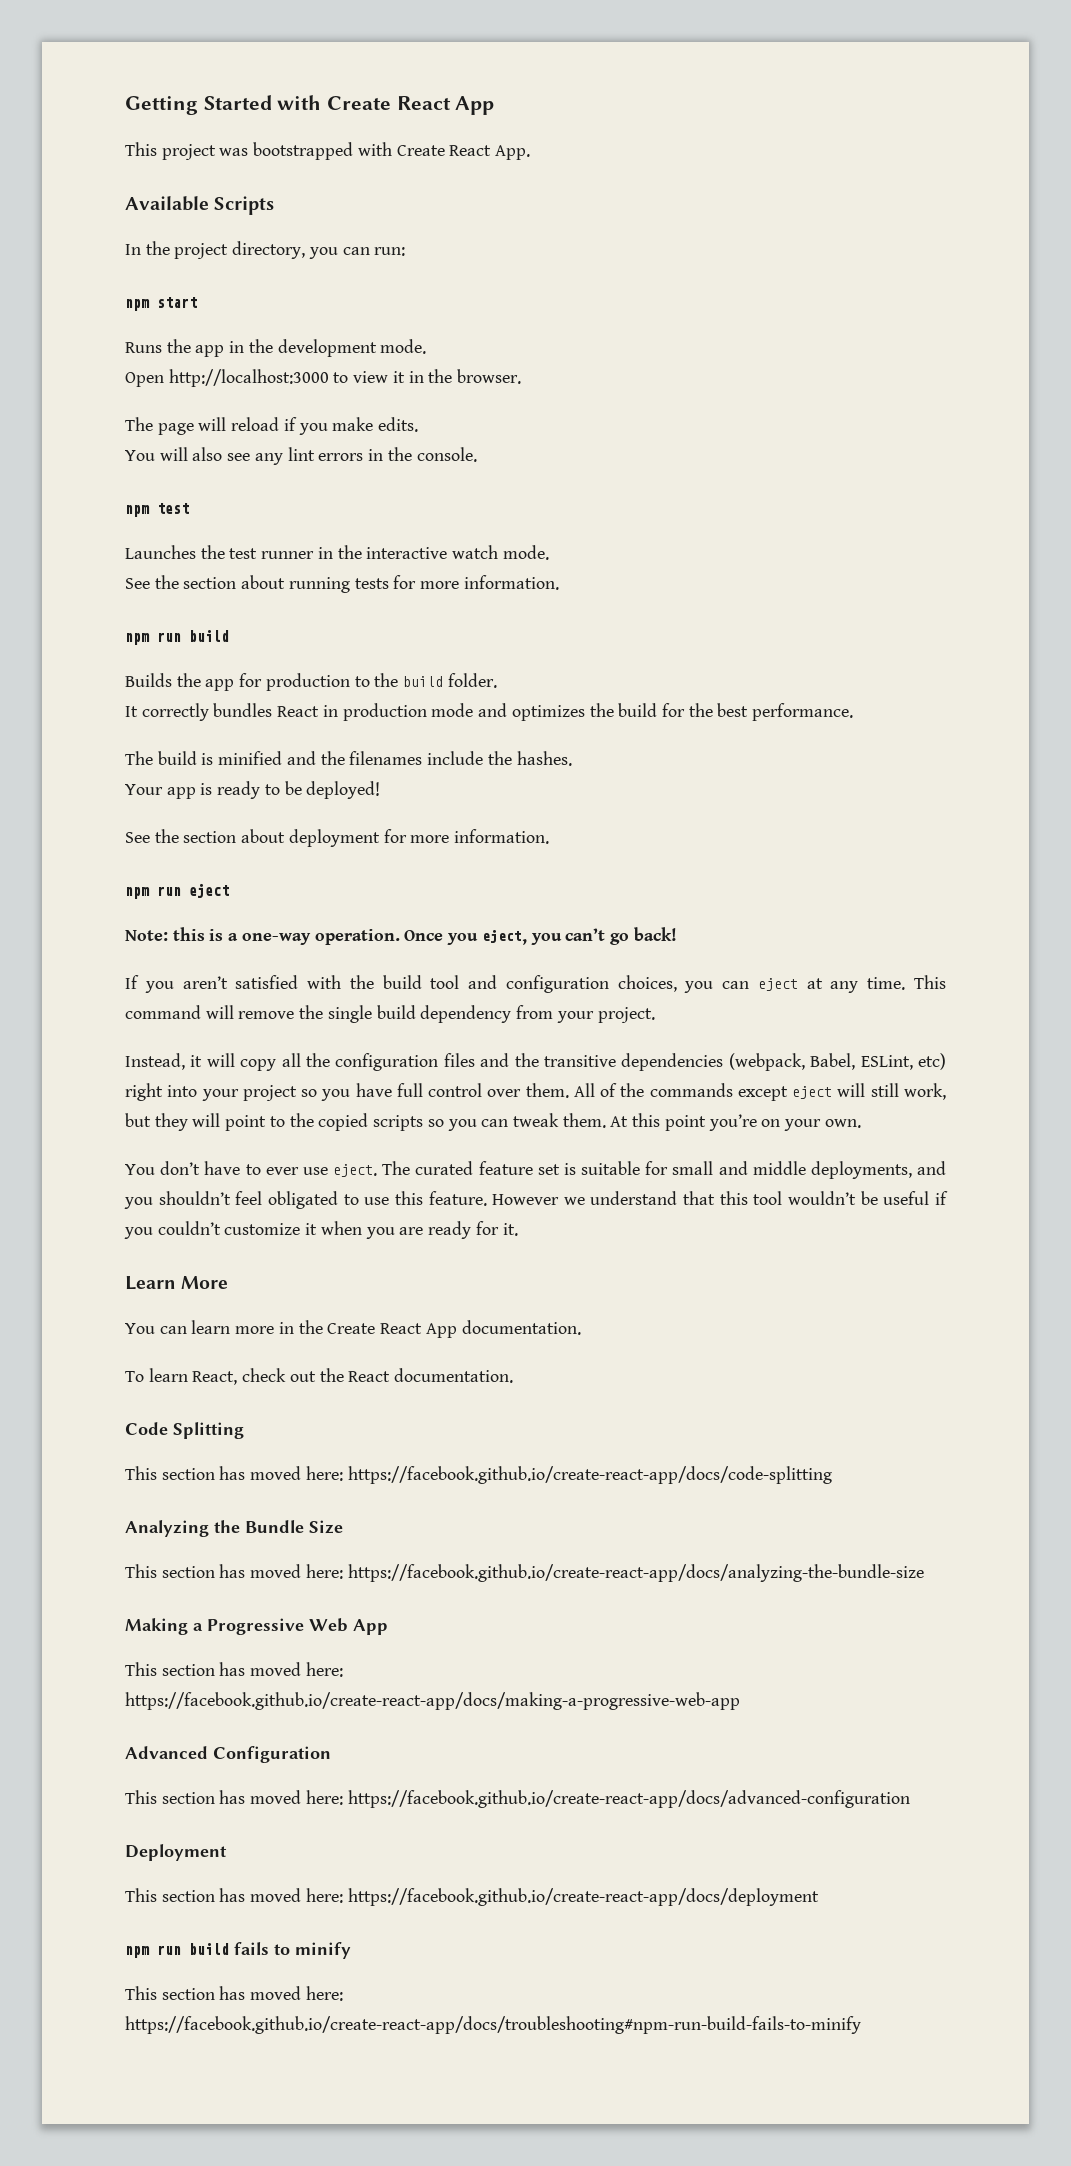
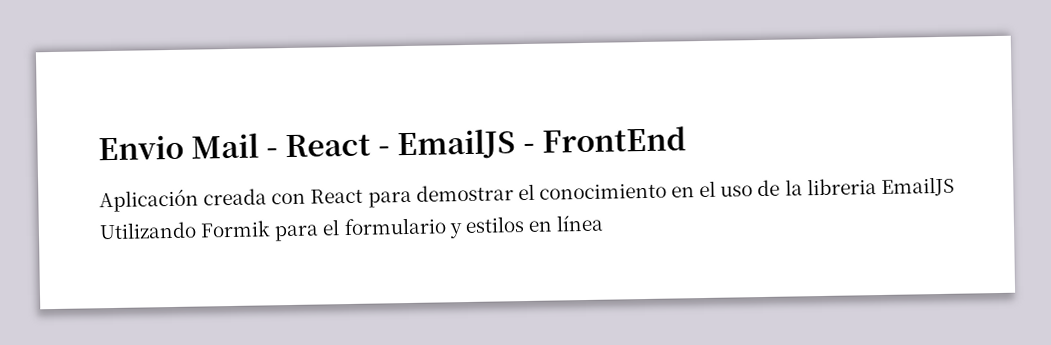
[125,95,495,115] [125,142,531,160] [125,196,275,215] [125,241,406,259] [125,297,197,311] [125,339,427,357] [125,369,522,387] [125,417,419,435] [125,447,477,465] [125,503,189,517] [125,545,549,560] [125,575,559,593] [125,630,229,645] [125,673,497,691] [125,703,854,721] [125,751,572,766] [125,781,381,799] [125,829,550,847] [125,883,229,899] [125,927,677,945] [125,975,946,993] [125,1005,655,1023] [125,1053,946,1071] [125,1083,947,1101] [125,1113,861,1131] [125,1161,946,1179] [124,1191,948,1209] [124,1221,518,1239] [125,1276,229,1290] [125,1320,581,1338] [125,1368,514,1385] [125,1422,244,1439] [125,1466,832,1484] [125,1520,343,1537] [125,1564,924,1582] [125,1618,388,1635] [125,1662,343,1677] [125,1692,740,1710] [125,1746,331,1763] [125,1790,910,1808] [125,1844,227,1861] [125,1888,819,1906] [125,1942,351,1959] [125,1986,343,2001] [125,2016,861,2034] Getting Started with Create React App // This project was bootstrapped with Create React App. // Available Scripts // In the project directory, you can run: // npm start // Runs the app in the development mode. // Open http://localhost:3000 to view it in the browser. // The page will reload if you make edits. // You will also see any lint errors in the console. // npm test // Launches the test runner in the interactive watch mode. // See the section about running tests for more information. // npm run build // Builds the app for production to the build folder. // It correctly bundles React in production mode and optimizes the build for the best performance. // The build is minified and the filenames include the hashes. // Your app is ready to be deployed! // See the section about deployment for more information. // npm run eject // Note: this is a one-way operation. Once you eject, you can’t go back! // If you aren’t satisfied with the build tool and configuration choices, you can eject at any time. This command will remove the single build dependency from your project. // Instead, it will copy all the configuration files and the transitive dependencies (webpack, Babel, ESLint, etc) right into your project so you have full control over them. All of the commands except eject will still work, but they will point to the copied scripts so you can tweak them. At this point you’re on your own. // You don’t have to ever use eject. The curated feature set is suitable for small and middle deployments, and you shouldn’t feel obligated to use this feature. However we understand that this tool wouldn’t be useful if you couldn’t customize it when you are ready for it. // Learn More // You can learn more in the Create React App documentation. // To learn React, check out the React documentation. // Code Splitting // This section has moved here: https://facebook.github.io/create-react-app/docs/code-splitting // Analyzing the Bundle Size // This section has moved here: https://facebook.github.io/create-react-app/docs/analyzing-the-bundle-size // Making a Progressive Web App // This section has moved here: https://facebook.github.io/create-react-app/docs/making-a-progressive-web-app // Advanced Configuration // This section has moved here: https://facebook.github.io/create-react-app/docs/advanced-configuration // Deployment // This section has moved here: https://facebook.github.io/create-react-app/docs/deployment // npm run build fails to minify // This section has moved here: https://facebook.github.io/create-react-app/docs/troubleshooting#npm-run-build-fails-to-minify -> [98,126,686,161] [99,176,955,213] [99,214,604,242] Envio Mail - React - EmailJS - FrontEnd // Aplicación creada con React para demostrar el conocimiento en el uso de la libreria EmailJS Utilizando Formik para el formulario y estilos en línea

